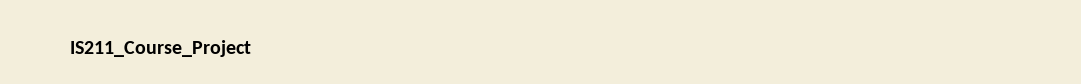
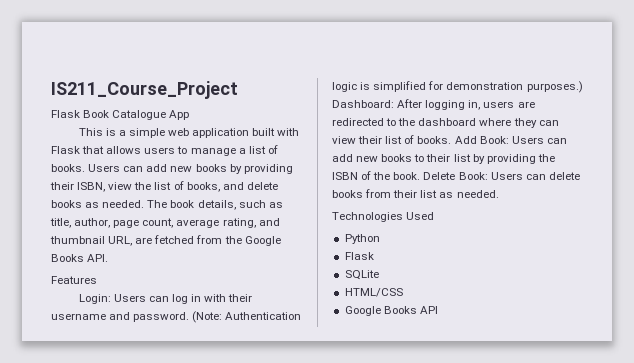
(251, 48) none -> [51,110,190,120] [78,128,300,138] [51,145,278,156] [51,164,293,174] [50,181,278,192] [51,200,283,210] [50,218,280,228] [50,235,281,246] [51,254,109,262] [51,276,97,284] [78,294,253,304] [51,311,302,323] [332,81,583,93] [332,99,535,110] [332,118,559,128] [332,135,567,144] [332,154,555,164] [332,171,580,180] [332,189,499,198] [332,212,435,222] [344,234,380,244] [344,252,374,260] [344,270,379,280] [344,288,403,297] [344,306,438,316] // Flask Book Catalogue App // This is a simple web application built with Flask that allows users to manage a list of books. Users can add new books by providing their ISBN, view the list of books, and delete books as needed. The book details, such as title, author, page count, average rating, and thumbnail URL, are fetched from the Google Books API. // Features // Login: Users can log in with their username and password. (Note: Authentication logic is simplified for demonstration purposes.) Dashboard: After logging in, users are redirected to the dashboard where they can view their list of books. Add Book: Users can add new books to their list by providing the ISBN of the book. Delete Book: Users can delete books from their list as needed. // Technologies Used // Python // Flask // SQLite // HTML/CSS // Google Books API

